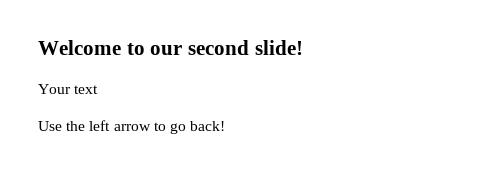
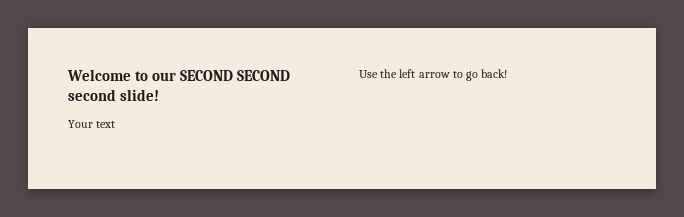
(183, 50) none -> [179,70,290,81] SECOND SECOND

